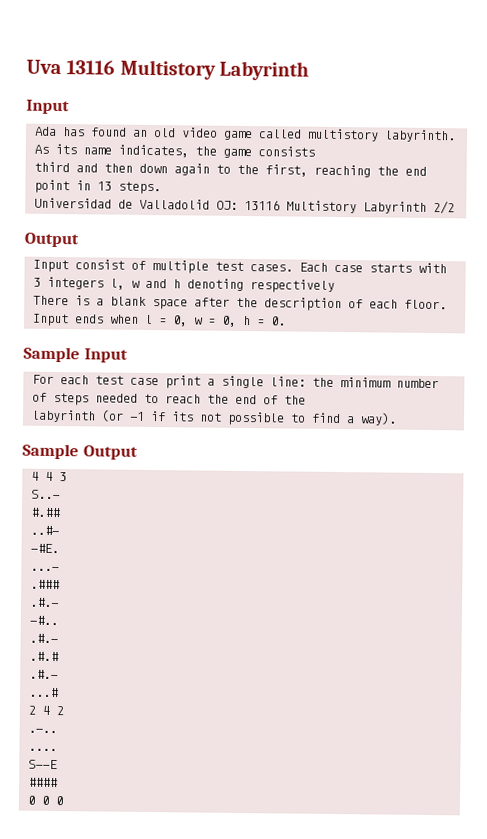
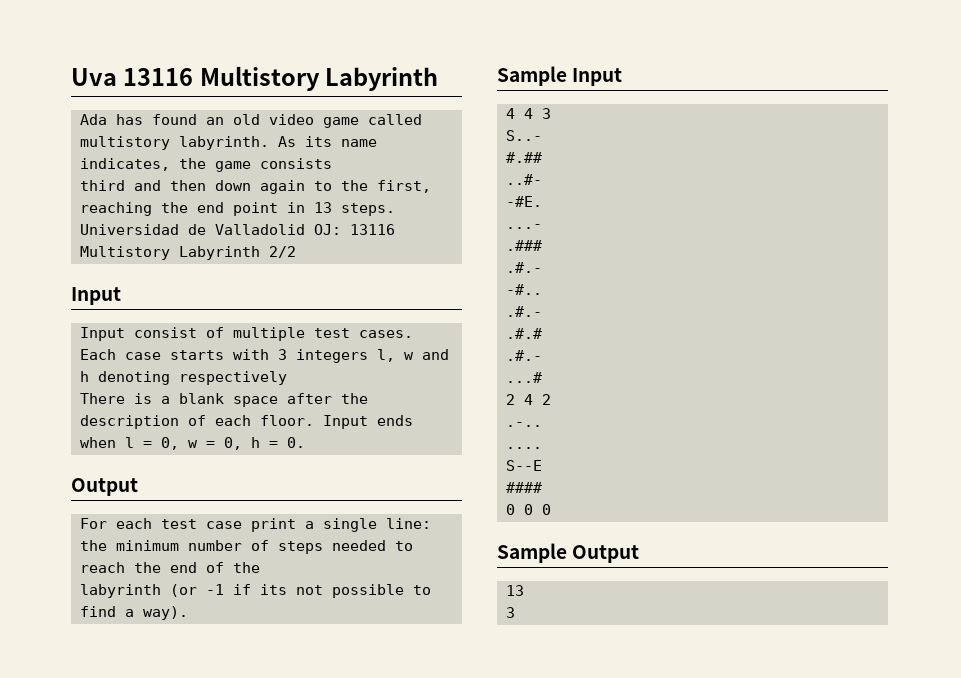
[26,99,70,115] // Input -> (439, 79) none
[24,232,79,248] Output -> [71,287,121,305] Input
[23,346,128,363] Sample Input -> [71,478,138,496] Output
[82,445,138,460] Output -> [572,68,623,86] Input
(63, 801) none -> [497,543,640,563] [506,585,524,596] [506,607,515,618] // Sample Output // 13 // 3

